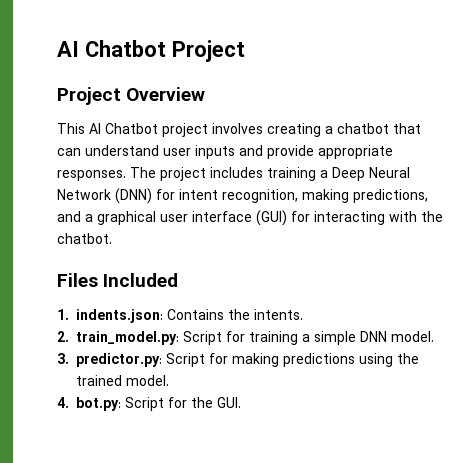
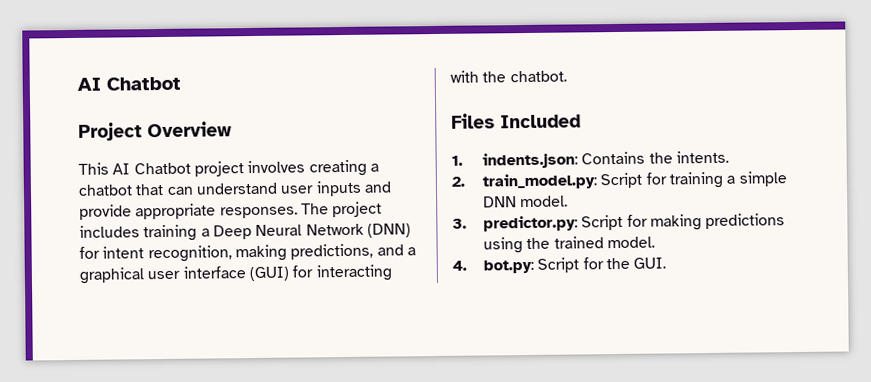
[57,40,245,62] AI Chatbot Project -> [77,76,181,91] AI Chatbot

